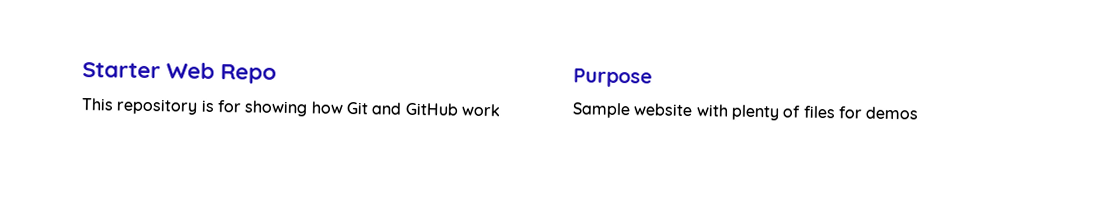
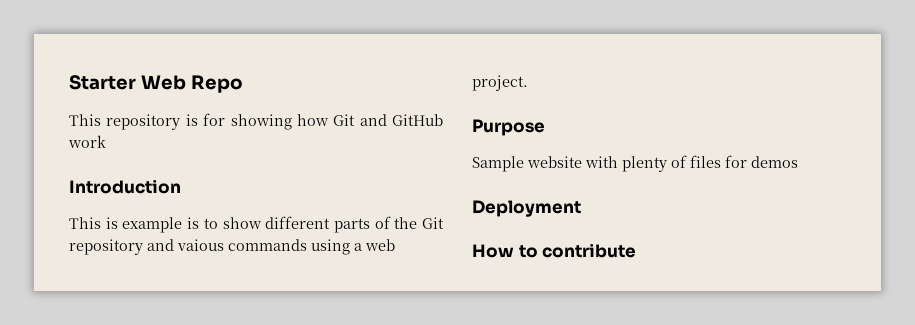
(500, 110) none -> [69,179,181,194] [69,216,444,233] [69,239,395,255] [472,75,528,91] // Introduction // This is example is to show different parts of the Git repository and vaious commands using a web project.
(919, 113) none -> [472,200,581,217] [472,243,637,258] // Deployment // How to contribute

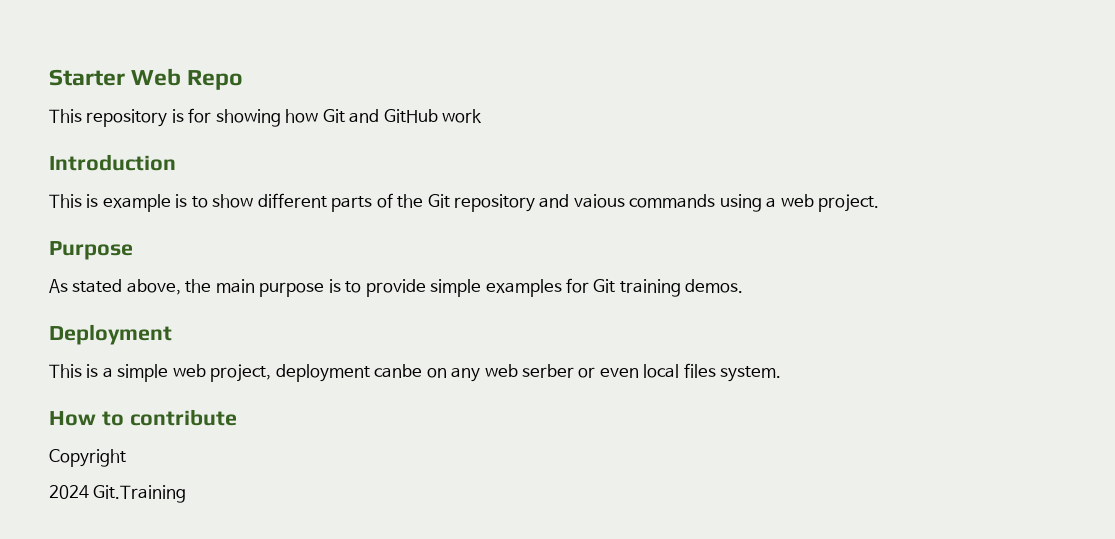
[472,155,798,172] [472,200,581,217] Sample website with plenty of files for demos // Deployment -> [49,278,744,297] [49,324,172,345] [49,363,782,382] As stated above, the main purpose is to provide simple examples for Git training demos. // Deployment // This is a simple web project, deployment canbe on any web serber or even local files system.
(637, 250) none -> [49,449,126,467] [49,485,187,503] // Copyright // 2024 Git.Training

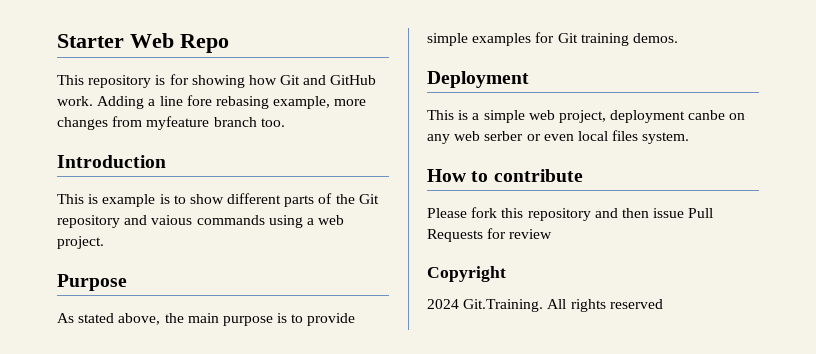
[442,109,483,123] work -> [57,95,367,109] [57,116,285,130] work. Adding a line fore rebasing example, more changes from myfeature branch too.
[49,449,126,467] [49,485,187,503] Copyright // 2024 Git.Training -> [427,207,714,221] [427,228,553,242] [427,266,506,282] [427,299,663,312] Please fork this repository and then issue Pull Requests for review // Copyright // 2024 Git.Training. All rights reserved

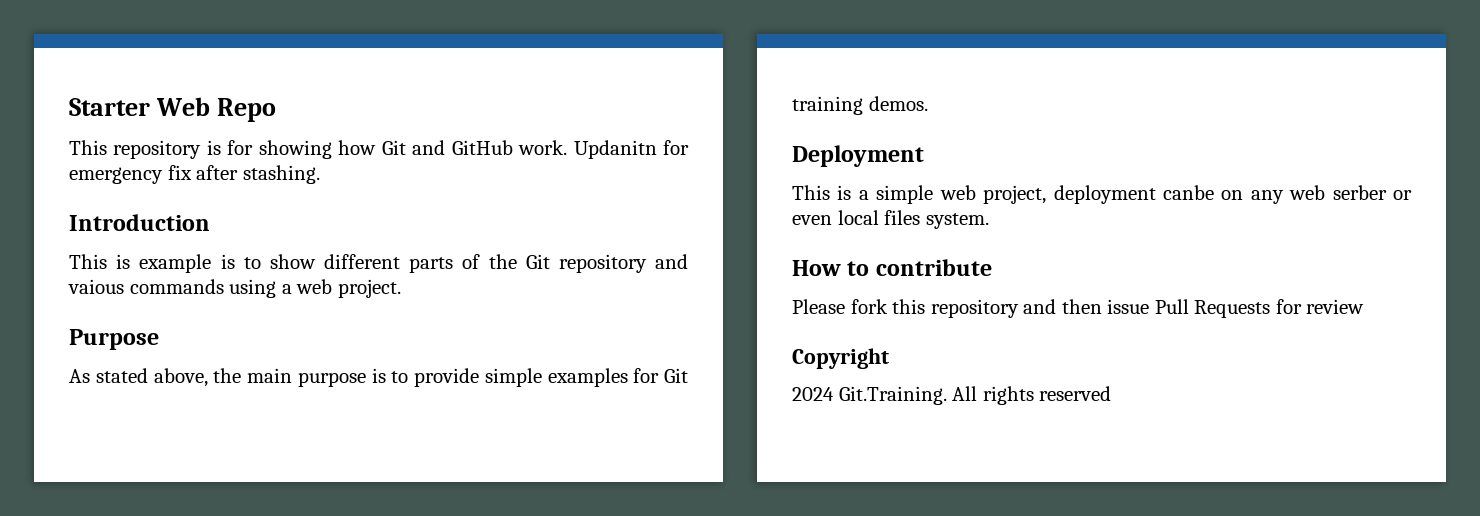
[97,95,367,109] [57,116,285,130] Adding a line fore rebasing example, more changes from myfeature branch too. -> [573,140,689,159] [69,165,320,184] Updanitn for emergency fix after stashing.

